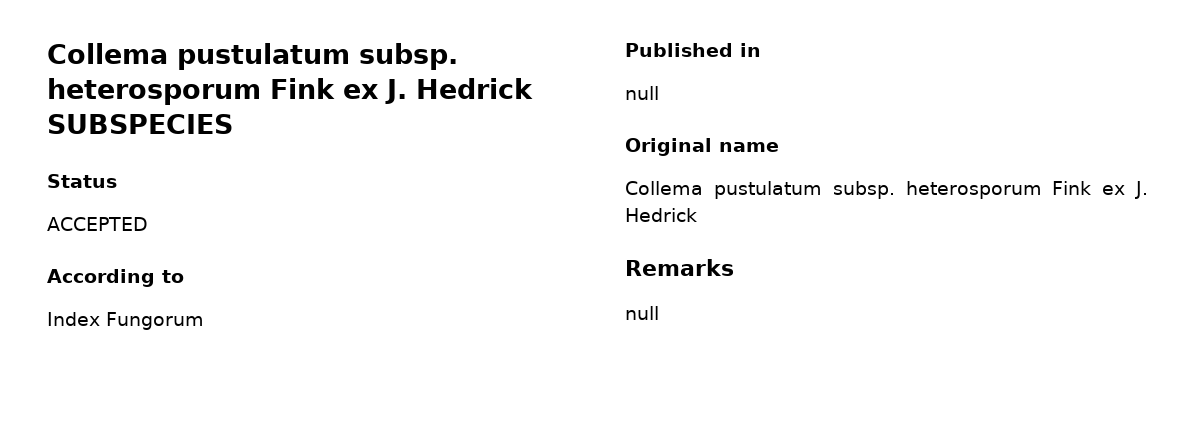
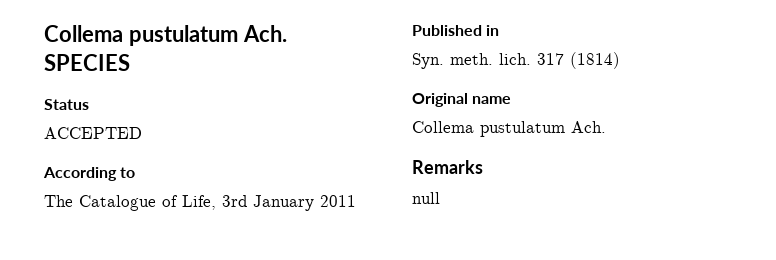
[47,43,458,70] [47,78,533,105] [47,114,233,134] [47,174,117,188] [47,217,148,231] [47,269,184,287] [47,312,204,330] [625,43,761,57] [625,86,659,100] [625,138,779,156] [625,181,1148,199] [625,208,697,222] Collema pustulatum subsp. heterosporum Fink ex J. Hedrick SUBSPECIES // Status // ACCEPTED // According to // Index Fungorum // Published in // null // Original name // Collema pustulatum subsp. heterosporum Fink ex J. Hedrick -> [44,25,287,46] [44,54,130,71] [44,99,89,110] [44,127,142,139] [43,167,136,181] [44,195,356,211] [412,25,500,36] [412,52,620,69] [412,93,512,107] [412,121,606,137] Collema pustulatum Ach. SPECIES // Status // ACCEPTED // According to // The Catalogue of Life, 3rd January 2011 // Published in // Syn. meth. lich. 317 (1814) // Original name // Collema pustulatum Ach.

